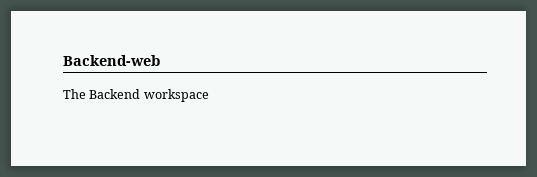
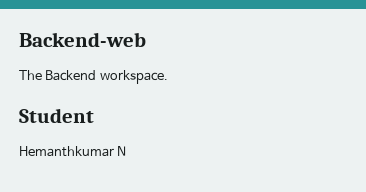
[143,89,209,102] workspace -> [99,70,168,84] [19,108,94,123] [19,146,127,157] workspace. // Student // Hemanthkumar N

